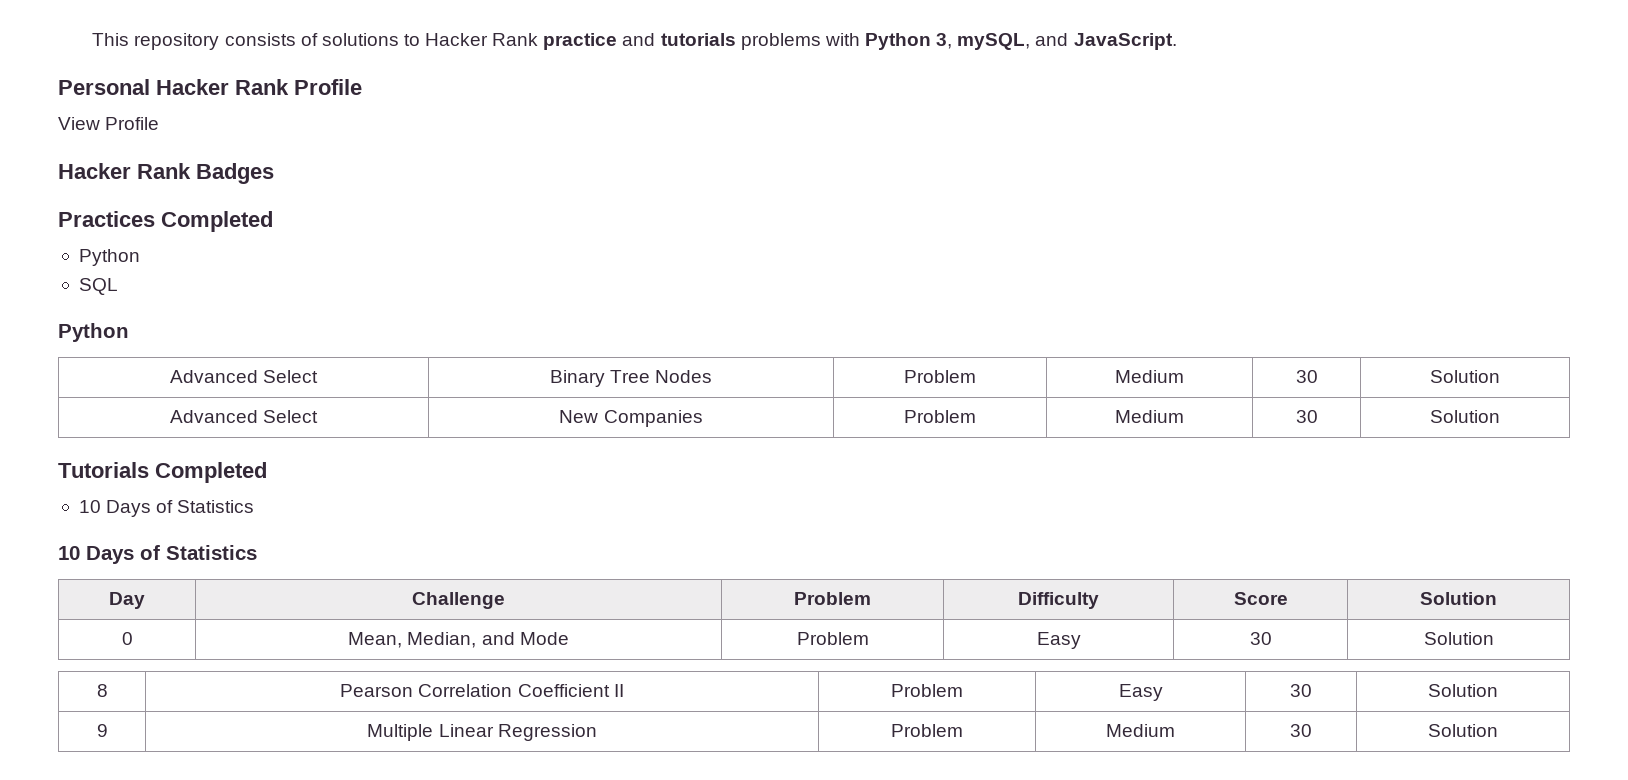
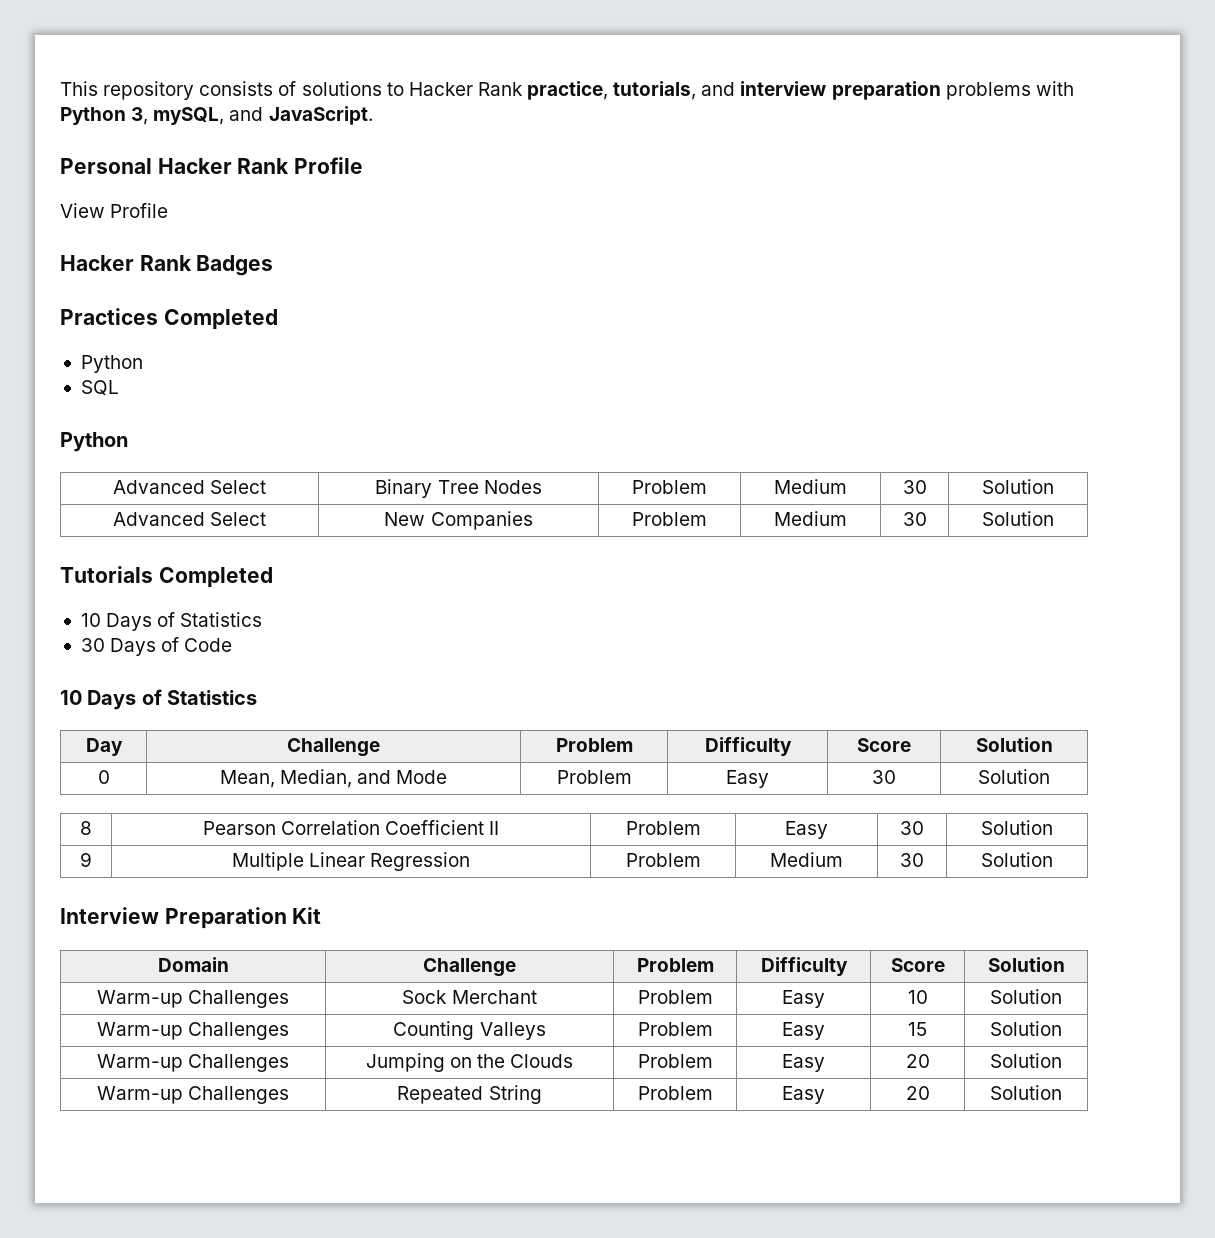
[543,33,736,50] practice and tutorials -> [527,81,941,100] practice, tutorials, and interview preparation
(255, 506) none -> [80,637,233,656] // 30 Days of Code
(1498, 730) none -> [60,907,322,929] [157,957,229,972] [423,958,516,977] [636,958,714,972] [760,957,848,976] [890,958,945,972] [987,957,1065,972] [96,990,290,1008] [402,990,537,1004] [637,990,713,1004] [782,990,825,1008] [907,990,928,1004] [990,989,1062,1004] [96,1022,290,1040] [393,1021,546,1040] [637,1022,713,1036] [782,1022,825,1040] [908,1022,927,1036] [990,1021,1062,1036] [96,1054,290,1072] [365,1053,574,1072] [637,1054,713,1068] [782,1054,825,1072] [905,1054,930,1068] [990,1053,1062,1068] [96,1086,290,1104] [397,1085,542,1104] [637,1086,713,1100] [782,1086,825,1104] [905,1086,930,1100] [990,1085,1062,1100] // Interview Preparation Kit // Domain | Challenge | Problem | Difficulty | Score | Solution // Warm-up Challenges | Sock Merchant | Problem | Easy | 10 | Solution // Warm-up Challenges | Counting Valleys | Problem | Easy | 15 | Solution // Warm-up Challenges | Jumping on the Clouds | Problem | Easy | 20 | Solution // Warm-up Challenges | Repeated String | Problem | Easy | 20 | Solution

